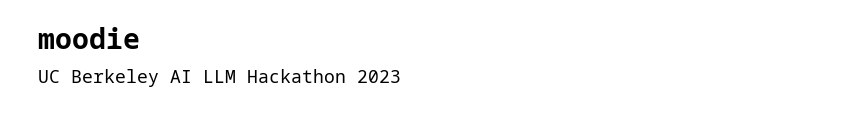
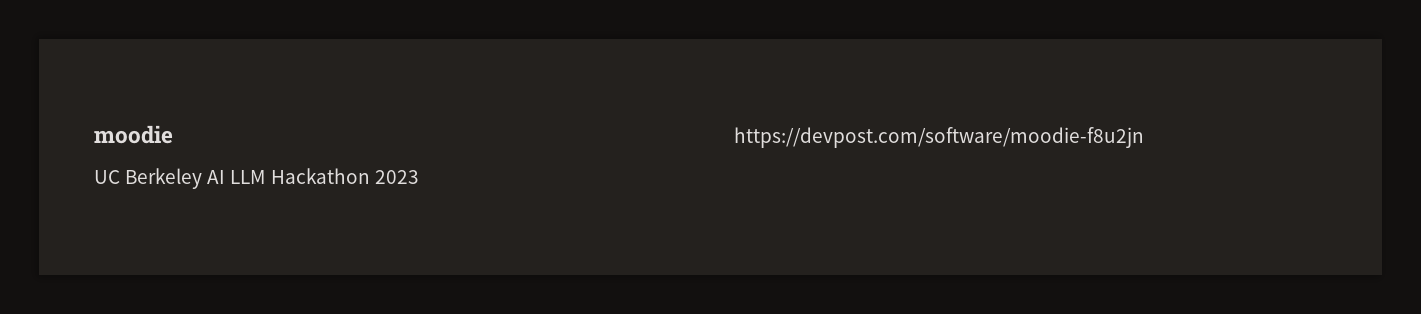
(401, 76) none -> [734,127,1144,148] https://devpost.com/software/moodie-f8u2jn

